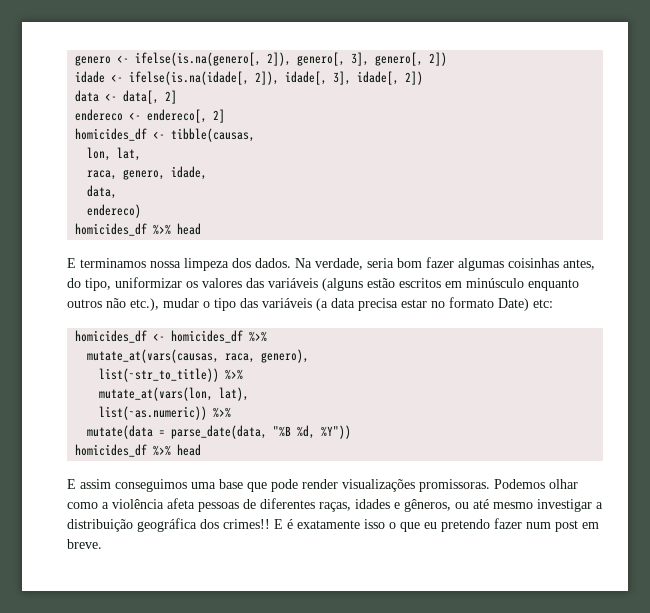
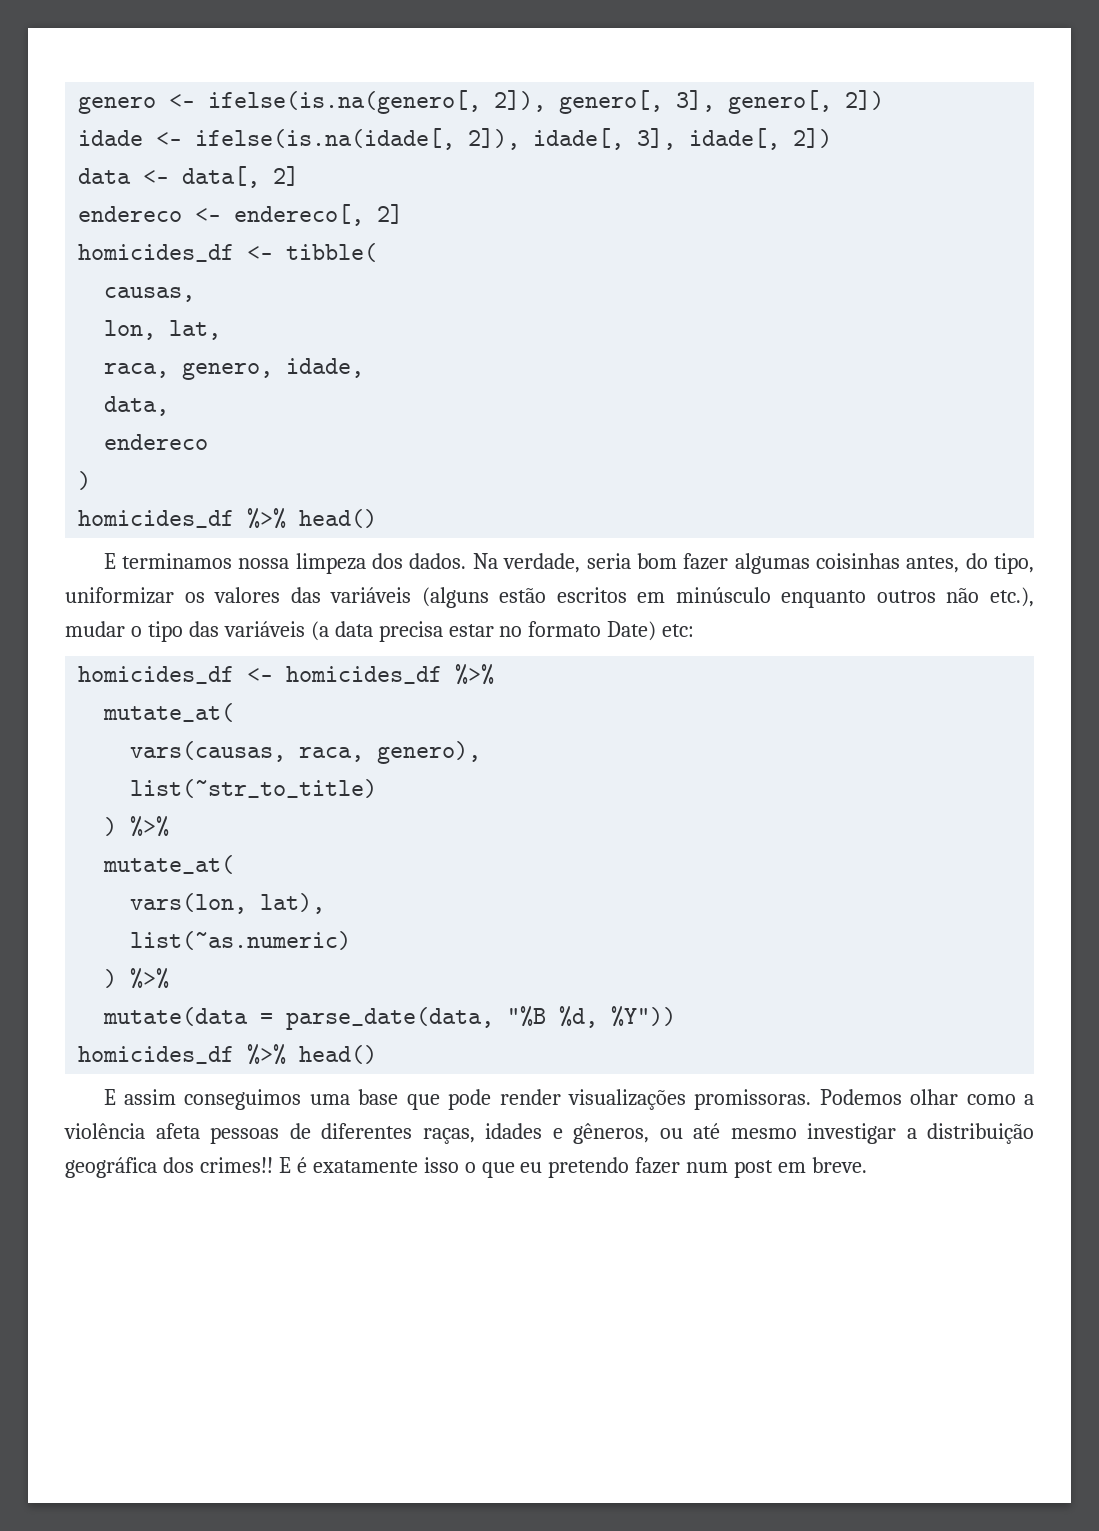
[171,128,256,142] tibble(causas, -> [286,243,378,262] [104,287,196,302] tibble( // causas,
[87,204,142,218] [75,223,202,236] endereco) // homicides_df %>% head -> [104,434,209,450] [78,471,92,490] [78,508,378,529] endereco // ) // homicides_df %>% head()
[87,349,220,363] mutate_at(vars(causas, -> [103,703,235,722] [130,741,287,762] mutate_at( // vars(causas,
[99,368,244,382] [99,387,214,401] list(~str_to_title)) %>% // mutate_at(vars(lon, -> [130,779,378,798] [104,816,170,837] [103,855,235,874] [130,893,248,914] list(~str_to_title) // ) %>% // mutate_at( // vars(lon,
[99,406,208,420] list(~as.numeric)) -> [130,931,352,950] [104,969,118,988] list(~as.numeric) // )
[177,444,202,456] head -> [299,1045,378,1064] head()

